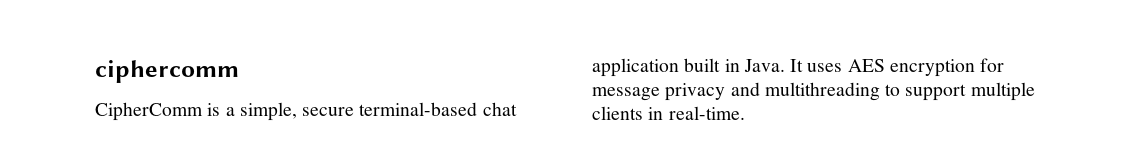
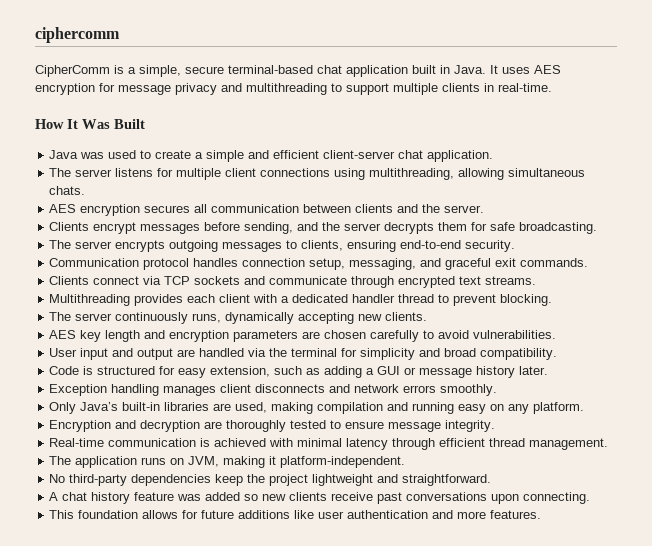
(745, 113) none -> [35,119,145,129] [49,150,494,162] [49,168,586,180] [49,186,86,195] [49,204,485,216] [49,222,598,234] [49,240,516,252] [49,258,589,270] [49,276,537,288] [49,294,553,306] [49,312,428,324] [49,330,557,342] [49,348,558,360] [49,366,549,378] [49,384,498,396] [49,402,585,414] [49,420,496,432] [49,438,609,450] [49,456,406,468] [49,474,492,486] [49,492,591,504] [49,510,542,519] // How It Was Built // Java was used to create a simple and efficient client-server chat application. // The server listens for multiple client connections using multithreading, allowing simultaneous chats. // AES encryption secures all communication between clients and the server. // Clients encrypt messages before sending, and the server decrypts them for safe broadcasting. // The server encrypts outgoing messages to clients, ensuring end-to-end security. // Communication protocol handles connection setup, messaging, and graceful exit commands. // Clients connect via TCP sockets and communicate through encrypted text streams. // Multithreading provides each client with a dedicated handler thread to prevent blocking. // The server continuously runs, dynamically accepting new clients. // AES key length and encryption parameters are chosen carefully to avoid vulnerabilities. // User input and output are handled via the terminal for simplicity and broad compatibility. // Code is structured for easy extension, such as adding a GUI or message history later. // Exception handling manages client disconnects and network errors smoothly. // Only Java’s built-in libraries are used, making compilation and running easy on any platform. // Encryption and decryption are thoroughly tested to ensure message integrity. // Real-time communication is achieved with minimal latency through efficient thread management. // The application runs on JVM, making it platform-independent. // No third-party dependencies keep the project lightweight and straightforward. // A chat history feature was added so new clients receive past conversations upon connecting. // This foundation allows for future additions like user authentication and more features.

